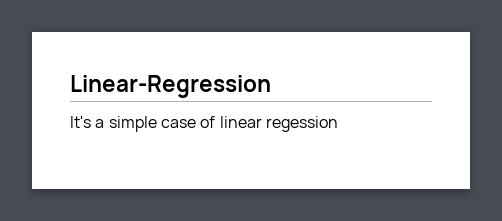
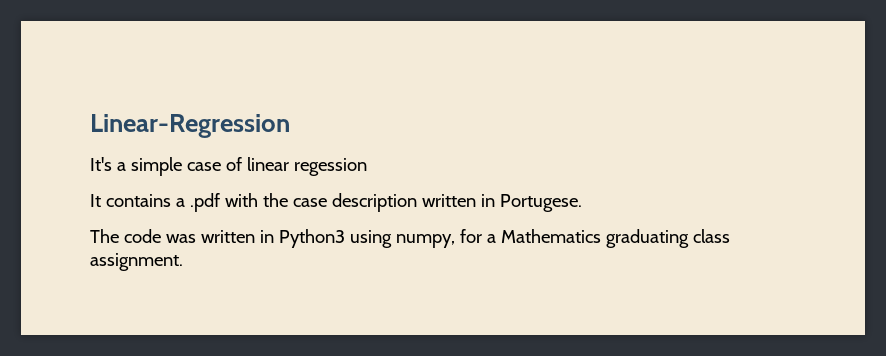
(338, 124) none -> [90,193,582,212] [90,229,730,248] [90,253,183,271] // It contains a .pdf with the case description written in Portugese. // The code was written in Python3 using numpy, for a Mathematics graduating class assignment.

